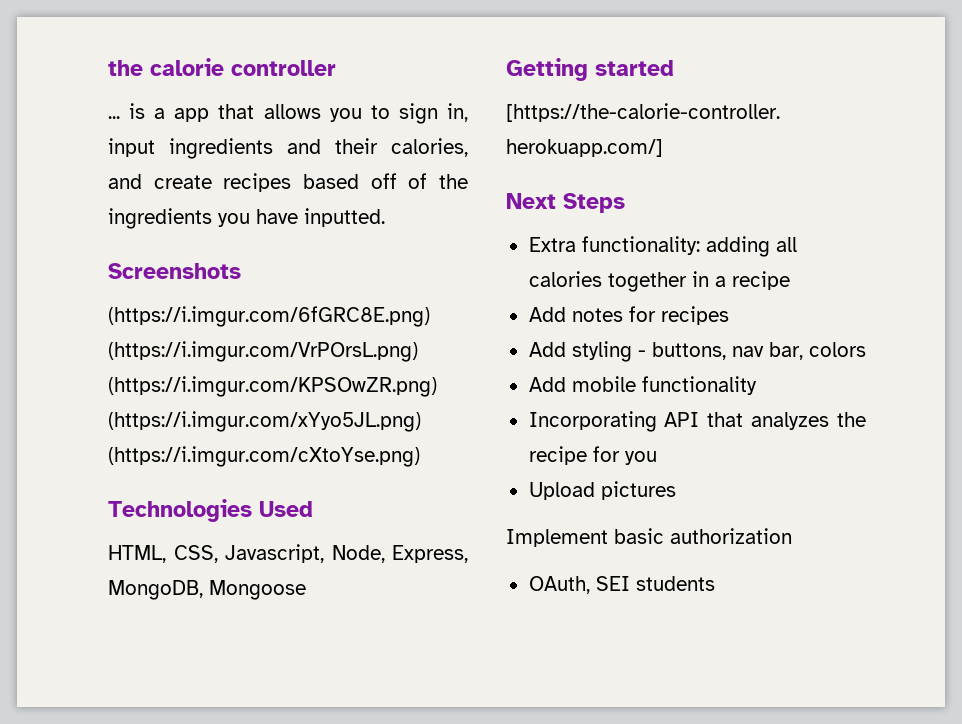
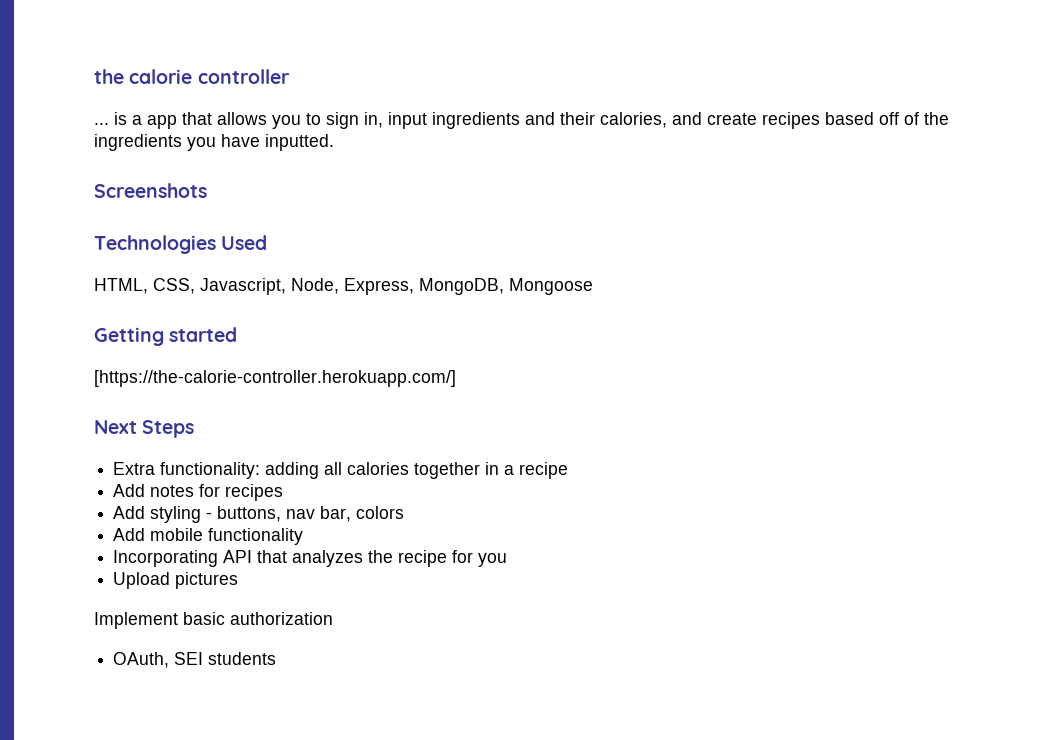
[108,306,430,327] [108,341,418,362] [108,376,437,397] [108,411,421,432] [108,446,420,467] // (https://i.imgur.com/6fGRC8E.png) (https://i.imgur.com/VrPOrsL.png) (https://i.imgur.com/KPSOwZR.png) (https://i.imgur.com/xYyo5JL.png) (https://i.imgur.com/cXtoYse.png) -> (207, 190) none

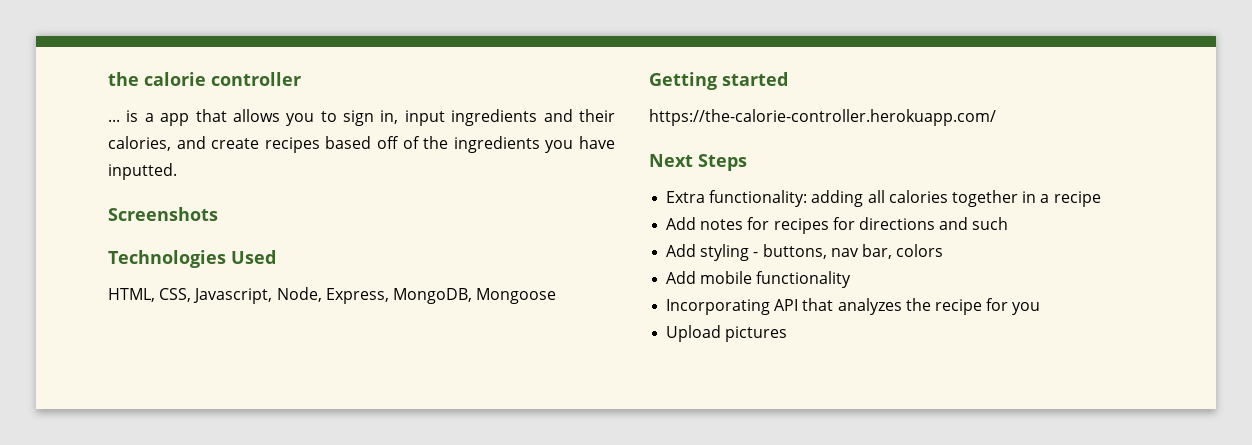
[94,370,456,387] [https://the-calorie-controller.herokuapp.com/] -> [649,109,996,126] https://the-calorie-controller.herokuapp.com/
(284, 492) none -> [832,217,1009,230] for directions and such
[94,612,333,629] [113,652,277,668] // Implement basic authorization // OAuth, SEI students -> (788, 334) none

